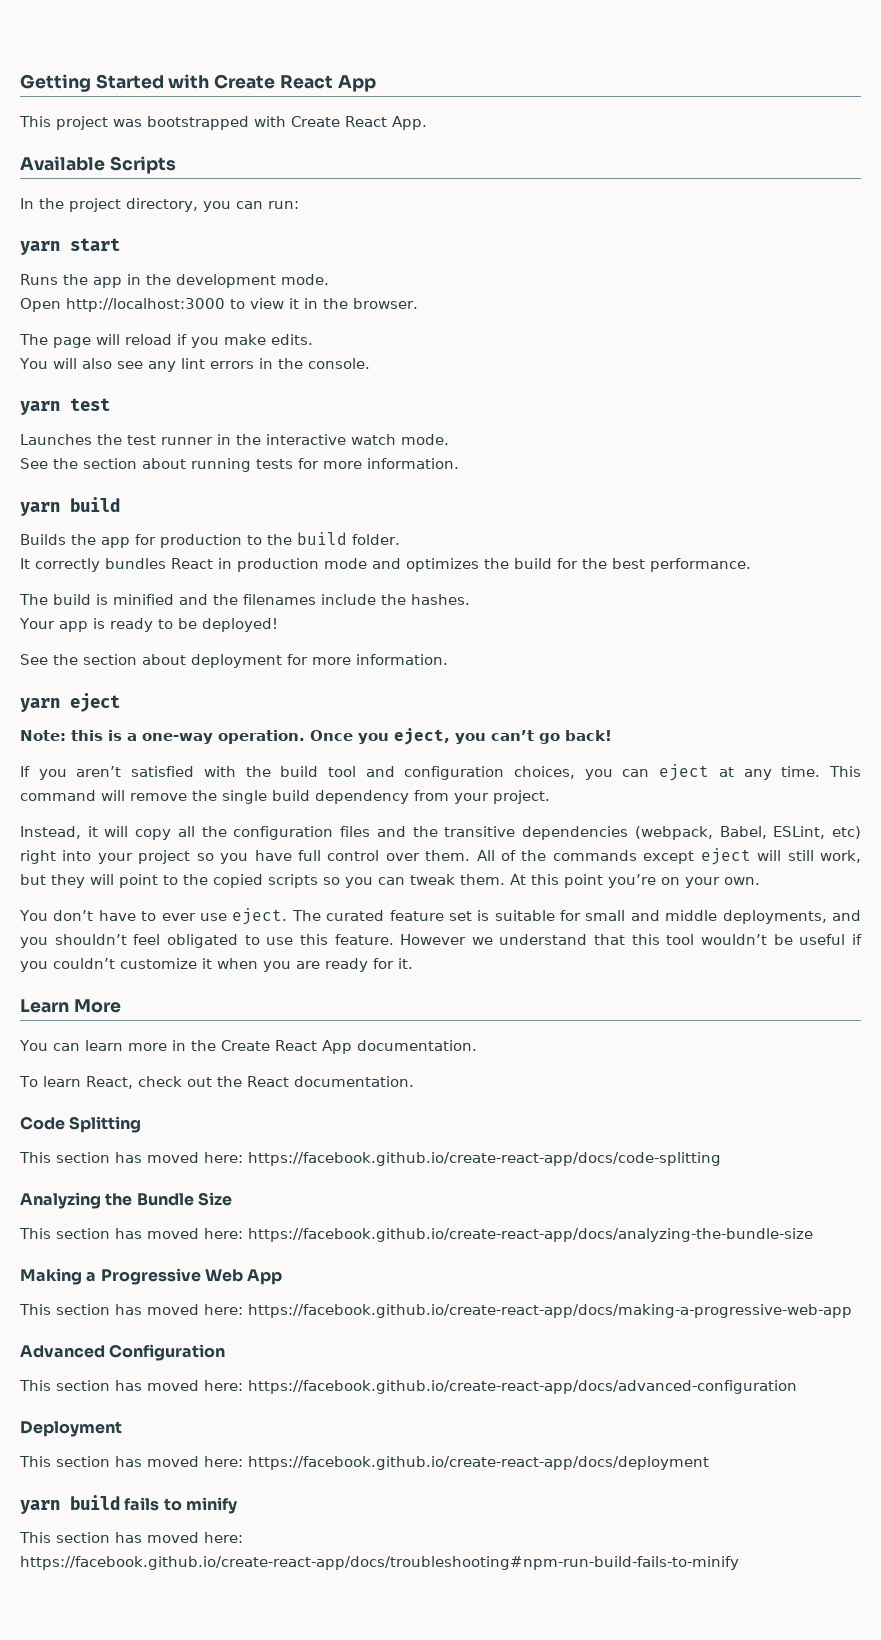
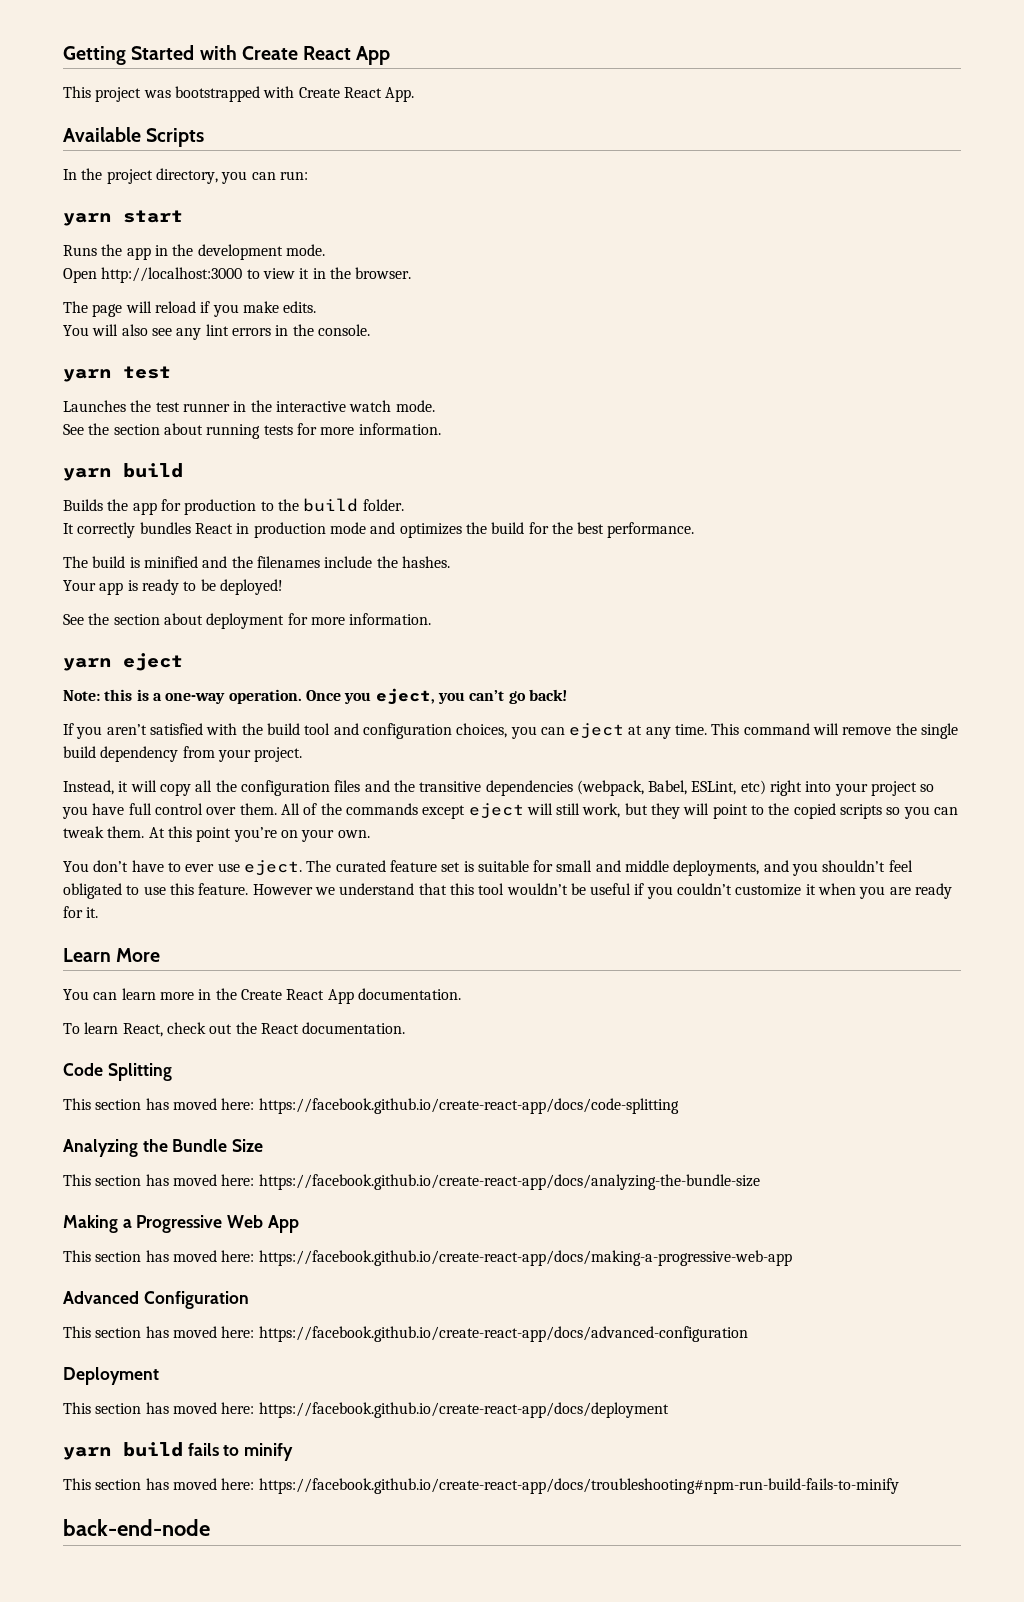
(739, 1563) none -> [63,1519,210,1536] // back-end-node

